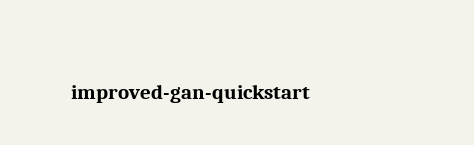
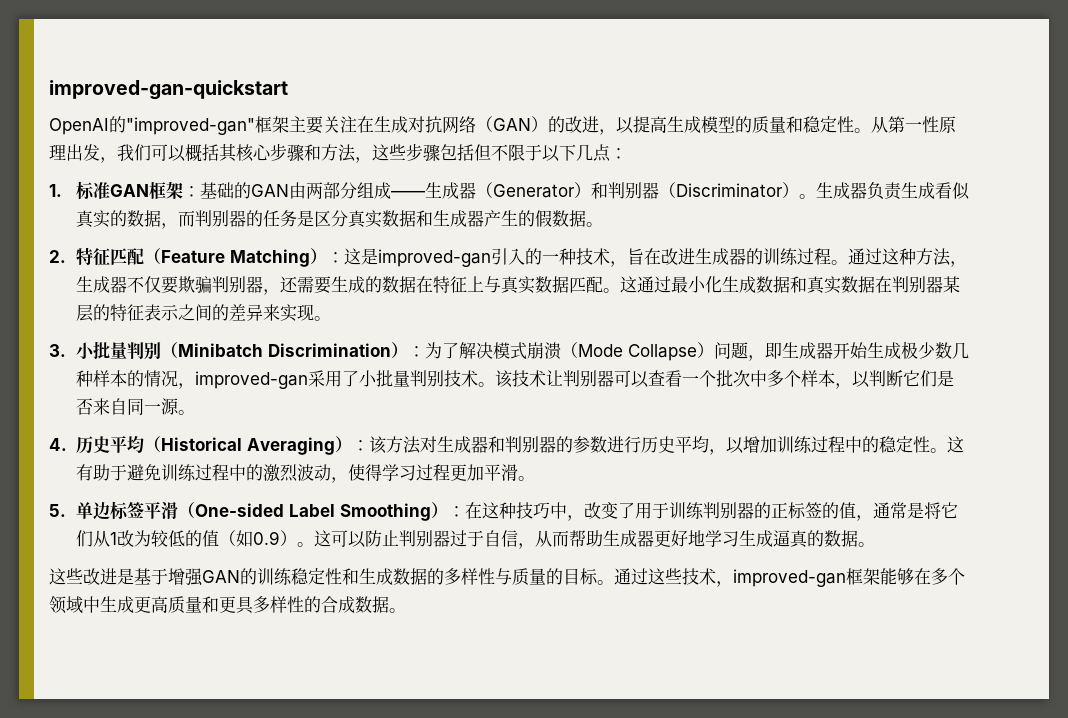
(310, 93) none -> [49,116,956,135] [49,143,627,163] [49,181,971,200] [76,210,604,229] [49,247,968,267] [76,276,961,295] [76,304,332,322] [49,341,970,361] [76,370,955,389] [76,398,196,415] [49,435,965,455] [76,464,536,483] [49,501,959,521] [76,530,876,549] [49,568,965,587] [49,596,406,614] // OpenAI的"improved-gan"框架主要关注在生成对抗网络（GAN）的改进，以提高生成模型的质量和稳定性。从第一性原理出发，我们可以概括其核心步骤和方法，这些步骤包括但不限于以下几点： // 1.标准GAN框架：基础的GAN由两部分组成——生成器（Generator）和判别器（Discriminator）。生成器负责生成看似真实的数据，而判别器的任务是区分真实数据和生成器产生的假数据。 // 2.特征匹配（Feature Matching）：这是improved-gan引入的一种技术，旨在改进生成器的训练过程。通过这种方法，生成器不仅要欺骗判别器，还需要生成的数据在特征上与真实数据匹配。这通过最小化生成数据和真实数据在判别器某层的特征表示之间的差异来实现。 // 3.小批量判别（Minibatch Discrimination）：为了解决模式崩溃（Mode Collapse）问题，即生成器开始生成极少数几种样本的情况，improved-gan采用了小批量判别技术。该技术让判别器可以查看一个批次中多个样本，以判断它们是否来自同一源。 // 4.历史平均（Historical Averaging）：该方法对生成器和判别器的参数进行历史平均，以增加训练过程中的稳定性。这有助于避免训练过程中的激烈波动，使得学习过程更加平滑。 // 5.单边标签平滑（One-sided Label Smoothing）：在这种技巧中，改变了用于训练判别器的正标签的值，通常是将它们从1改为较低的值（如0.9）。这可以防止判别器过于自信，从而帮助生成器更好地学习生成逼真的数据。 // 这些改进是基于增强GAN的训练稳定性和生成数据的多样性与质量的目标。通过这些技术，improved-gan框架能够在多个领域中生成更高质量和更具多样性的合成数据。

